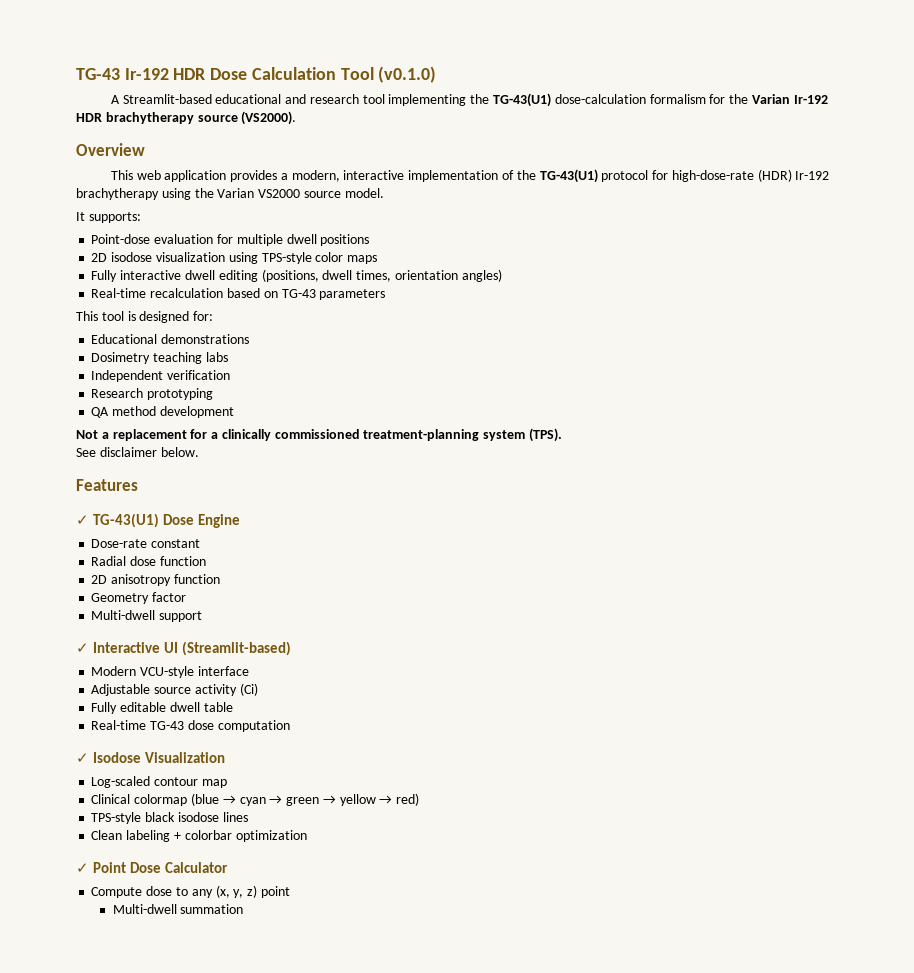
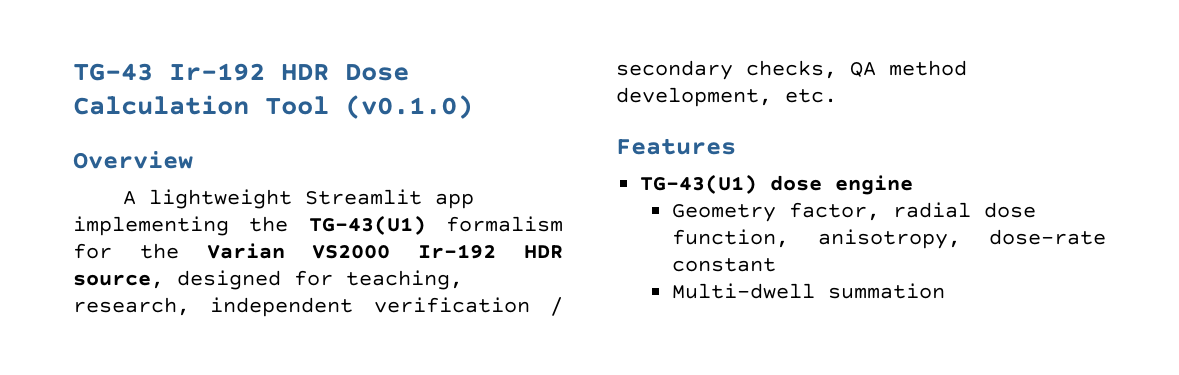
(437, 74) none -> [73,151,193,169] // Overview
[122,94,385,104] Streamlit-based educational and research tool -> [148,189,474,209] lightweight Streamlit app
[554,94,646,104] dose-calculation -> (426, 225) none
[793,95,828,104] [76,111,297,125] [76,143,145,156] [110,169,830,183] [76,188,384,200] [76,212,141,223] [91,234,370,246] [91,252,378,264] [91,269,502,282] [91,288,386,300] [76,311,214,323] [91,334,250,344] [91,352,228,364] [91,370,231,382] [91,388,214,400] [91,406,234,418] [76,428,563,442] [76,447,199,457] [76,479,138,491] [76,513,241,528] [91,539,201,548] [91,556,206,566] [91,574,220,586] [91,592,187,604] [91,610,203,622] [76,641,292,656] [91,666,249,678] [91,683,258,696] [91,702,233,714] [91,720,290,732] [76,752,226,763] [91,776,227,788] [91,793,420,806] [91,812,248,824] [91,830,307,842] [76,862,229,873] [91,885,290,898] Ir-192 HDR brachytherapy source (VS2000). // Overview // This web application provides a modern, interactive implementation of the TG-43(U1) protocol for high-dose-rate (HDR) Ir-192 brachytherapy using the Varian VS2000 source model. // It supports: // Point-dose evaluation for multiple dwell positions // 2D isodose visualization using TPS-style color maps // Fully interactive dwell editing (positions, dwell times, orientation angles) // Real-time recalculation based on TG-43 parameters // This tool is designed for: // Educational demonstrations // Dosimetry teaching labs // Independent verification // Research prototyping // QA method development // Not a replacement for a clinically commissioned treatment-planning system (TPS). // See disclaimer below. // Features // ✓ TG-43(U1) Dose Engine // Dose-rate constant // Radial dose function // 2D anisotropy function // Geometry factor // Multi-dwell support // ✓ Interactive UI (Streamlit-based) // Modern VCU-style interface // Adjustable source activity (Ci) // Fully editable dwell table // Real-time TG-43 dose computation // ✓ Isodose Visualization // Log-scaled contour map // Clinical colormap (blue → cyan → green → yellow → red) // TPS-style black isodose lines // Clean labeling + colorbar optimization // ✓ Point Dose Calculator // Compute dose to any (x, y, z) point -> [312,244,563,259] [73,270,463,290] [73,297,563,317] [616,60,967,80] [616,87,837,107] [616,138,736,155] [640,174,914,195] [672,202,1037,222] [672,229,1106,249] [672,258,777,272] VS2000 Ir-192 HDR source, designed for teaching, research, independent verification / secondary checks, QA method development, etc. // Features // TG-43(U1) dose engine // Geometry factor, radial dose function, anisotropy, dose-rate constant

